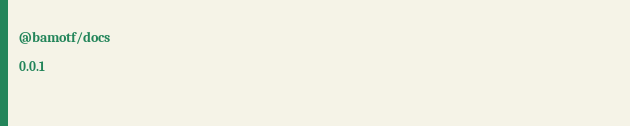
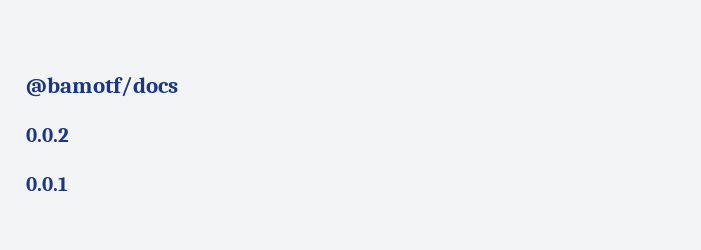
(110, 37) none -> [26,128,69,142] // 0.0.2

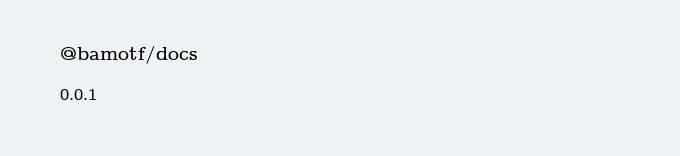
[26,128,69,142] // 0.0.2 -> (198, 54) none

